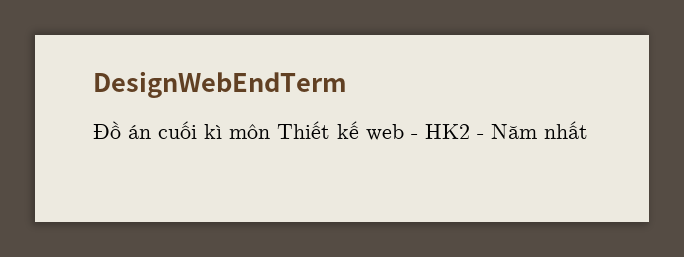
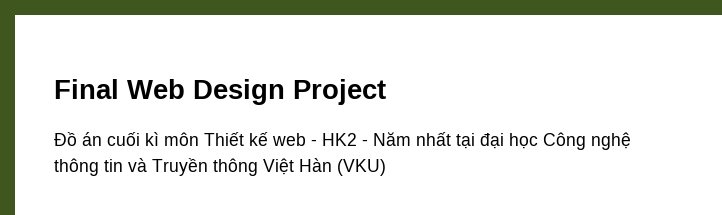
[93,71,347,98] DesignWebEndTerm -> [54,79,386,105] Final Web Design Project
(588, 130) none -> [456,132,631,150] [54,158,386,176] tại đại học Công nghệ thông tin và Truyền thông Việt Hàn (VKU)

